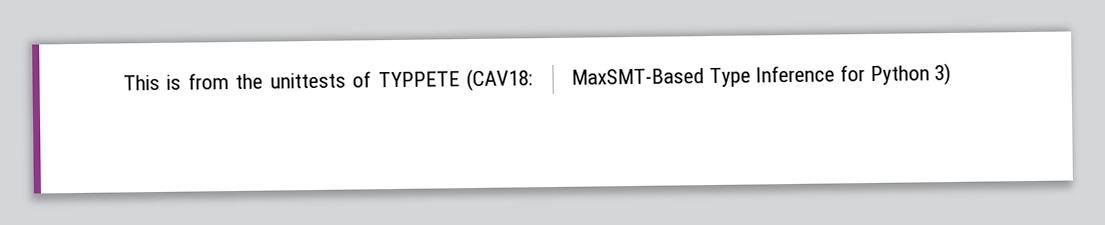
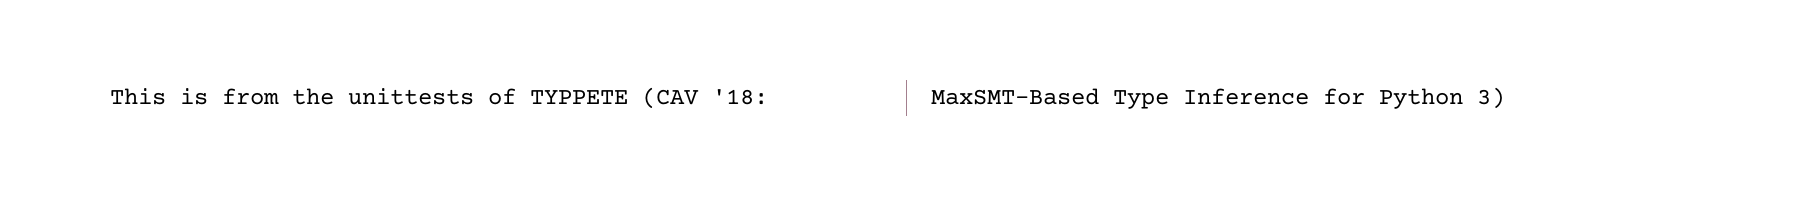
[466,68,533,92] (CAV18: -> [642,87,768,109] (CAV '18:

